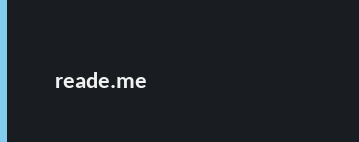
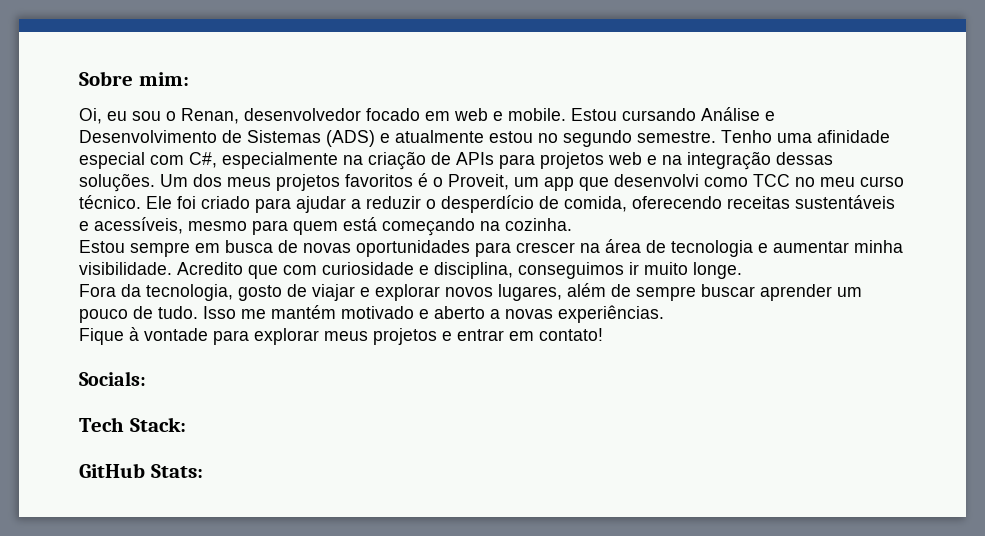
[55,72,147,88] reade.me -> [79,71,189,86] [79,107,775,124] [79,130,890,147] [79,151,833,170] [79,173,904,192] [79,195,895,213] [79,217,572,236] [79,239,903,257] [79,262,742,279] [79,283,862,301] [79,305,664,323] [79,327,603,345] [79,371,146,386] [79,417,186,432] [79,463,203,478] Sobre mim: // Oi, eu sou o Renan, desenvolvedor focado em web e mobile. Estou cursando Análise e Desenvolvimento de Sistemas (ADS) e atualmente estou no segundo semestre. Tenho uma afinidade especial com C#, especialmente na criação de APIs para projetos web e na integração dessas soluções. Um dos meus projetos favoritos é o Proveit, um app que desenvolvi como TCC no meu curso técnico. Ele foi criado para ajudar a reduzir o desperdício de comida, oferecendo receitas sustentáveis e acessíveis, mesmo para quem está começando na cozinha. // Estou sempre em busca de novas oportunidades para crescer na área de tecnologia e aumentar minha visibilidade. Acredito que com curiosidade e disciplina, conseguimos ir muito longe. // Fora da tecnologia, gosto de viajar e explorar novos lugares, além de sempre buscar aprender um pouco de tudo. Isso me mantém motivado e aberto a novas experiências. // Fique à vontade para explorar meus projetos e entrar em contato! // Socials: // Tech Stack: // GitHub Stats:

